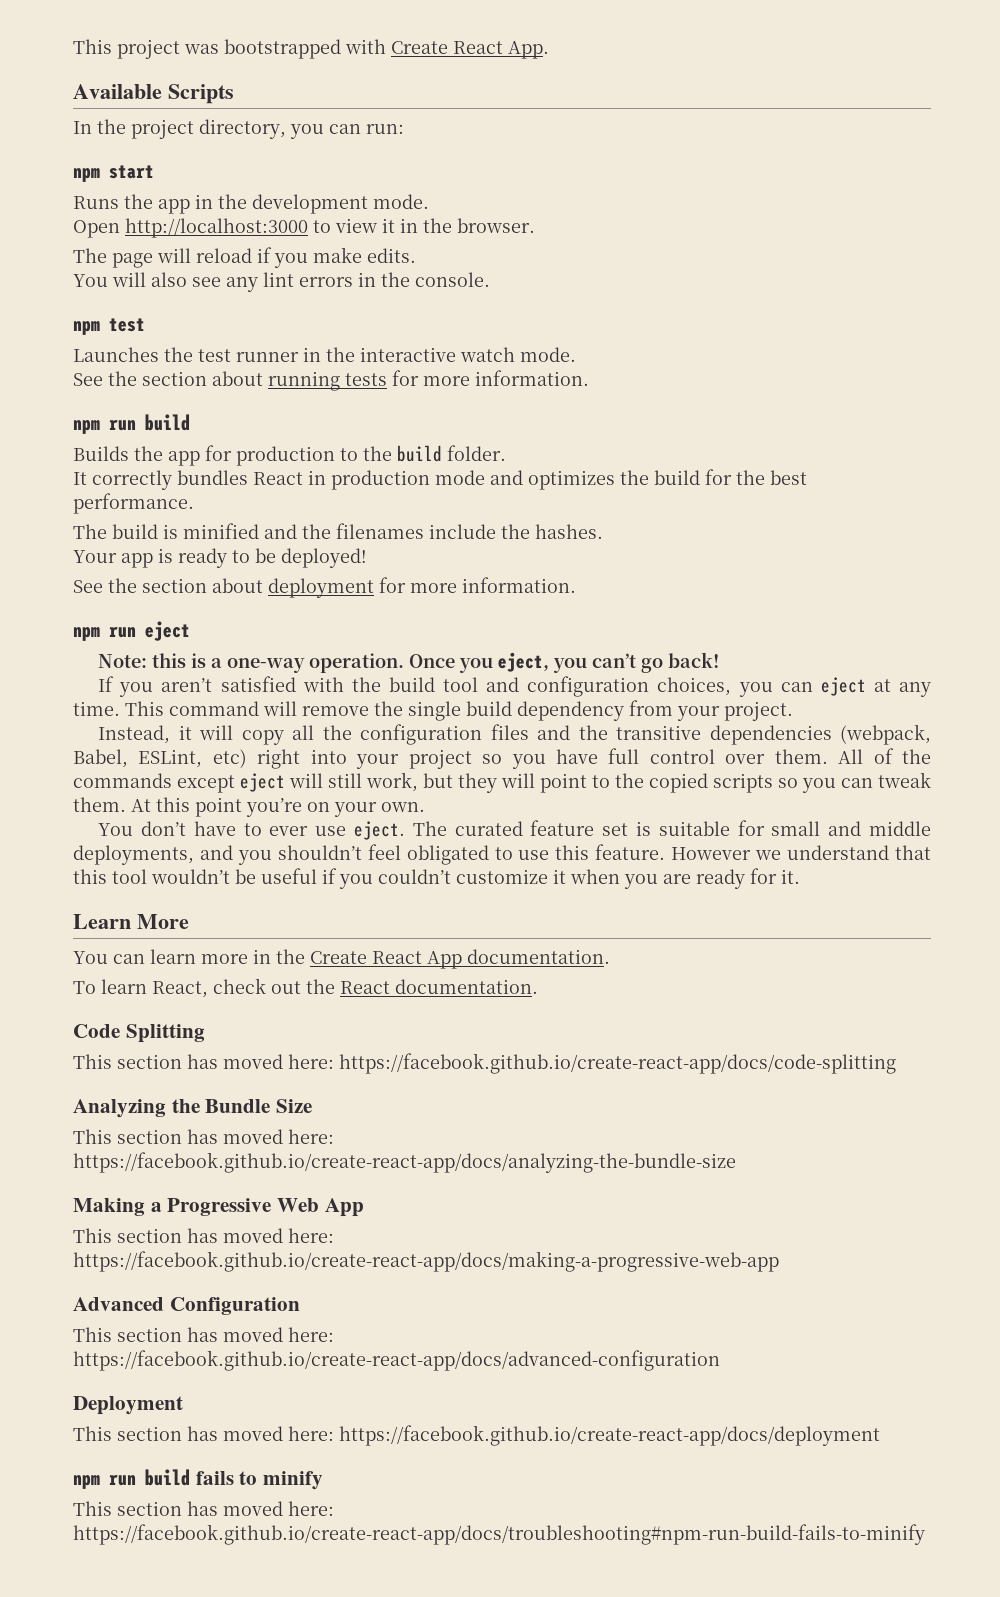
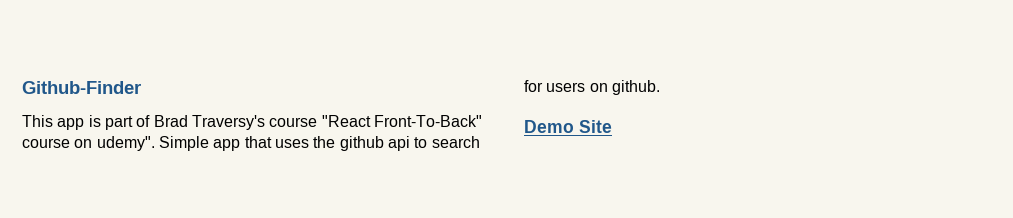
[73,39,549,59] [73,84,234,104] [73,119,404,139] [73,165,154,182] [73,194,429,214] [73,218,535,238] [73,247,416,268] [73,272,490,292] [73,318,145,335] [73,347,576,362] [73,370,589,391] [73,414,190,434] [73,445,506,466] [73,469,807,490] [73,493,194,514] [73,523,603,539] [73,548,367,568] [73,577,576,598] [73,621,190,641] [98,652,720,673] [98,676,931,697] [73,700,793,721] [98,724,931,745] [73,748,931,769] [73,772,931,793] [73,797,425,817] [98,820,932,840] [73,844,931,865] [73,868,800,889] [73,914,189,929] [73,949,610,969] [73,978,538,998] [73,1024,205,1043] [73,1053,896,1074] [73,1099,313,1118] [73,1129,334,1144] [73,1152,736,1173] [73,1198,364,1217] [73,1228,334,1243] [73,1251,779,1272] [73,1297,300,1315] [73,1327,334,1342] [73,1350,720,1371] [73,1396,183,1415] [73,1425,880,1446] [73,1469,324,1490] [73,1501,334,1516] [73,1524,925,1545] This project was bootstrapped with Create React App. // Available Scripts // In the project directory, you can run: // npm start // Runs the app in the development mode. // Open http://localhost:3000 to view it in the browser. // The page will reload if you make edits. // You will also see any lint errors in the console. // npm test // Launches the test runner in the interactive watch mode. // See the section about running tests for more information. // npm run build // Builds the app for production to the build folder. // It correctly bundles React in production mode and optimizes the build for the best performance. // The build is minified and the filenames include the hashes. // Your app is ready to be deployed! // See the section about deployment for more information. // npm run eject // Note: this is a one-way operation. Once you eject, you can’t go back! // If you aren’t satisfied with the build tool and configuration choices, you can eject at any time. This command will remove the single build dependency from your project. // Instead, it will copy all the configuration files and the transitive dependencies (webpack, Babel, ESLint, etc) right into your project so you have full control over them. All of the commands except eject will still work, but they will point to the copied scripts so you can tweak them. At this point you’re on your own. // You don’t have to ever use eject. The curated feature set is suitable for small and middle deployments, and you shouldn’t feel obligated to use this feature. However we understand that this tool wouldn’t be useful if you couldn’t customize it when you are ready for it. // Learn More // You can learn more in the Create React App documentation. // To learn React, check out the React documentation. // Code Splitting // This section has moved here: https://facebook.github.io/create-react-app/docs/code-splitting // Analyzing the Bundle Size // This section has moved here: https://facebook.github.io/create-react-app/docs/analyzing-the-bundle-size // Making a Progressive Web App // This section has moved here: https://facebook.github.io/create-react-app/docs/making-a-progressive-web-app // Advanced Configuration // This section has moved here: https://facebook.github.io/create-react-app/docs/advanced-configuration // Deployment // This section has moved here: https://facebook.github.io/create-react-app/docs/deployment // npm run build fails to minify // This section has moved here: https://facebook.github.io/create-react-app/docs/troubleshooting#npm-run-build-fails-to-minify -> [22,81,141,94] [22,115,482,130] [22,136,480,151] [524,80,660,95] [524,120,612,133] Github-Finder // This app is part of Brad Traversy's course "React Front-To-Back" course on udemy". Simple app that uses the github api to search for users on github. // Demo Site

